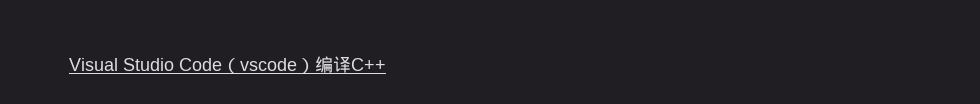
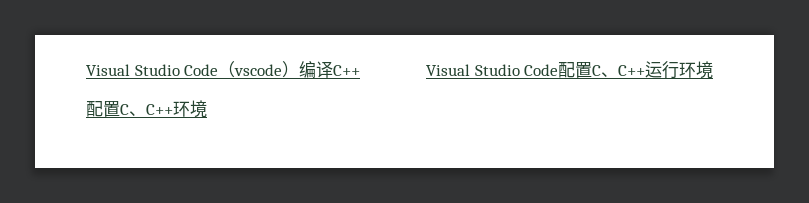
(386, 64) none -> [86,100,207,118] [426,61,714,79] // 配置C、C++环境 // Visual Studio Code配置C、C++运行环境

